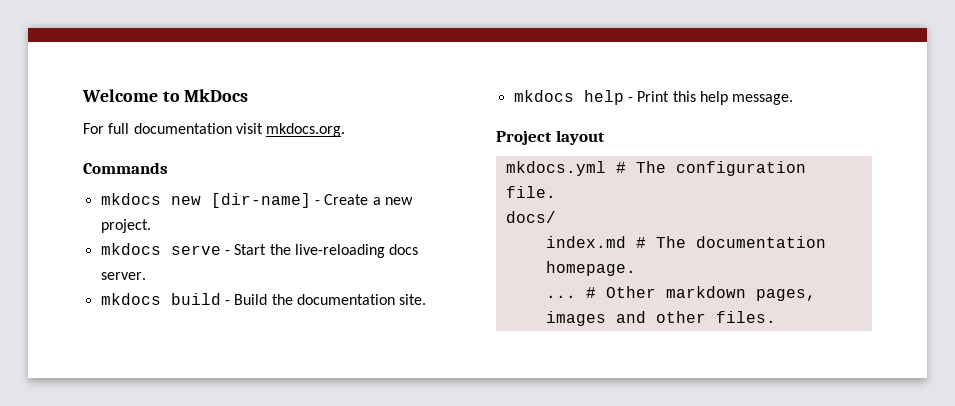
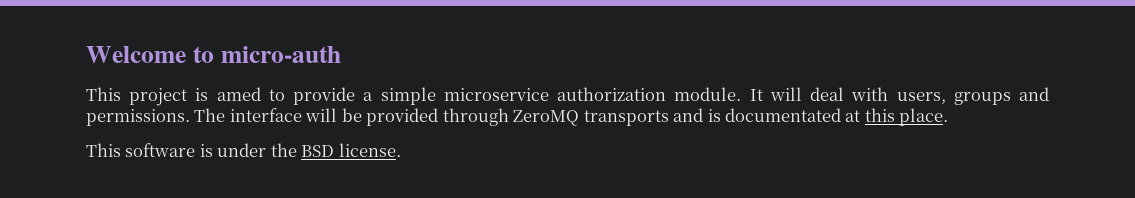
[184,89,249,102] [83,123,346,137] [83,162,168,174] [100,193,413,208] [100,219,151,233] [100,243,419,258] [100,272,146,280] [100,293,427,305] [513,90,794,105] [496,130,605,145] [505,161,806,176] [505,186,556,198] [505,211,556,223] [545,236,826,248] [545,261,636,276] [545,286,816,301] [545,311,776,326] MkDocs // For full documentation visit mkdocs.org. // Commands // mkdocs new [dir-name] - Create a new project. // mkdocs serve - Start the live-reloading docs server. // mkdocs build - Build the documentation site. // mkdocs help - Print this help message. // Project layout // mkdocs.yml # The configuration file. // docs/ // index.md # The documentation homepage. // ... # Other markdown pages, images and other files. -> [220,46,341,63] [86,87,1050,106] [86,108,949,126] [86,143,401,157] micro-auth // This project is amed to provide a simple microservice authorization module. It will deal with users, groups and permissions. The interface will be provided through ZeroMQ transports and is documentated at this place. // This software is under the BSD license.

